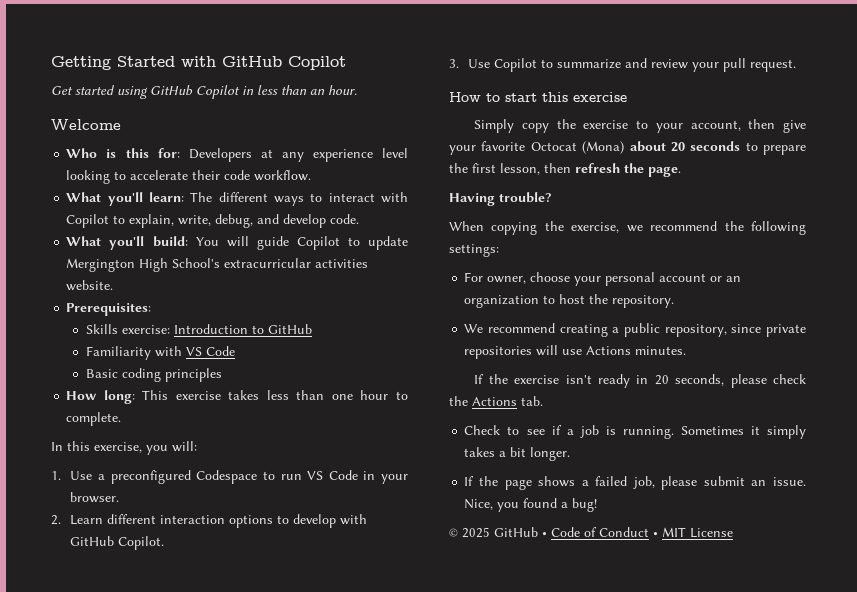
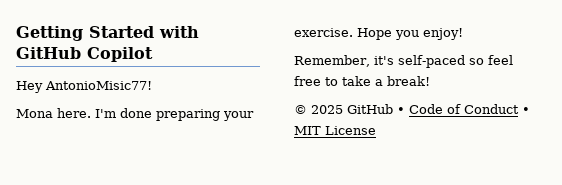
[51,85,357,99] [51,119,121,131] [66,148,408,162] [66,170,312,184] [66,192,408,206] [66,214,360,228] [66,236,408,250] [66,258,369,272] [66,280,114,291] [66,303,152,316] [85,324,312,334] [85,346,235,360] [85,368,222,382] [66,390,409,404] [66,412,122,426] [51,441,197,455] [51,470,408,484] [70,492,120,503] [51,514,368,528] [70,536,165,550] [449,58,797,72] [449,92,627,102] [474,119,806,133] [449,141,806,155] [449,163,681,177] [449,192,552,206] [449,221,806,235] [449,244,499,257] [464,272,742,286] [464,294,675,308] [464,323,806,337] [464,345,687,359] [474,374,806,388] [449,396,543,406] [464,425,806,439] [464,447,571,461] [464,476,806,490] [464,498,598,512] Get started using GitHub Copilot in less than an hour. // Welcome // Who is this for: Developers at any experience level looking to accelerate their code workflow. // What you'll learn: The different ways to interact with Copilot to explain, write, debug, and develop code. // What you'll build: You will guide Copilot to update Mergington High School's extracurricular activities website. // Prerequisites: // Skills exercise: Introduction to GitHub // Familiarity with VS Code // Basic coding principles // How long: This exercise takes less than one hour to complete. // In this exercise, you will: // 1. Use a preconfigured Codespace to run VS Code in your browser. // 2. Learn different interaction options to develop with GitHub Copilot. // 3. Use Copilot to summarize and review your pull request. // How to start this exercise // Simply copy the exercise to your account, then give your favorite Octocat (Mona) about 20 seconds to prepare the first lesson, then refresh the page. // Having trouble? // When copying the exercise, we recommend the following settings: // For owner, choose your personal account or an organization to host the repository. // We recommend creating a public repository, since private repositories will use Actions minutes. // If the exercise isn't ready in 20 seconds, please check the Actions tab. // Check to see if a job is running. Sometimes it simply takes a bit longer. // If the page shows a failed job, please submit an issue. Nice, you found a bug! -> [16,81,152,93] [16,108,254,121] [294,28,463,40] [294,55,513,68] [294,76,430,86] Hey AntonioMisic77! // Mona here. I'm done preparing your exercise. Hope you enjoy! // Remember, it's self-paced so feel free to take a break!

